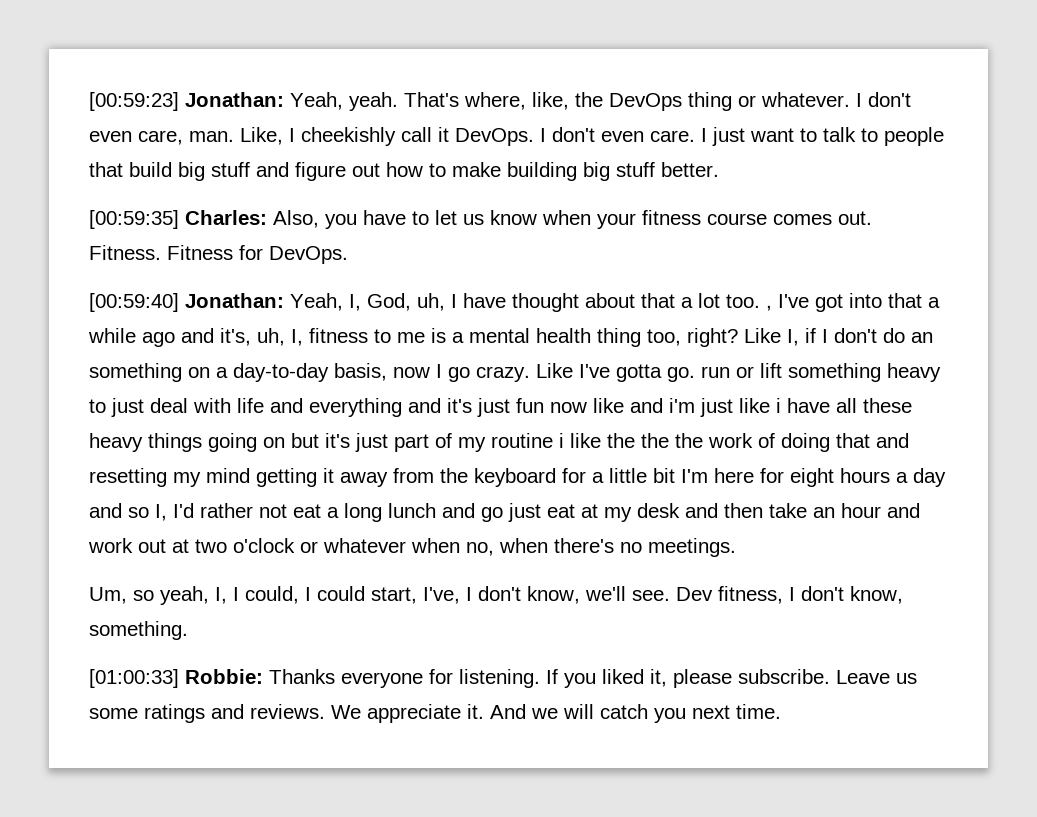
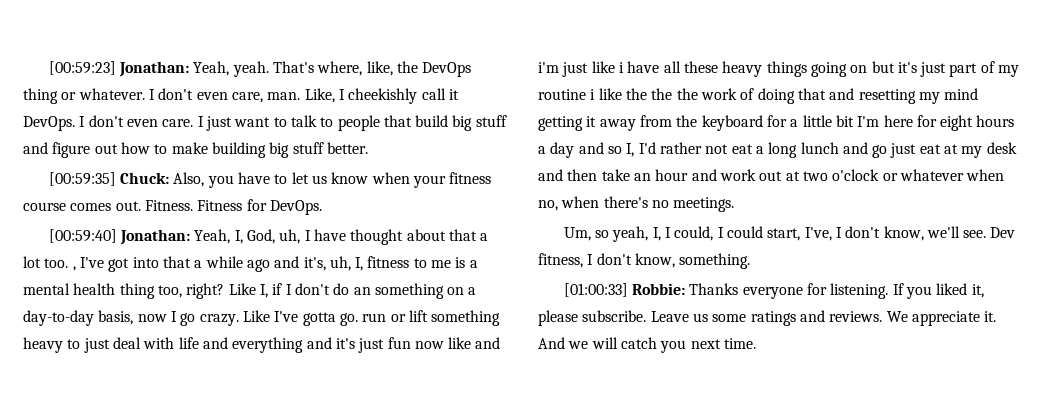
[185,210,267,225] Charles: -> [120,172,170,184] Chuck:

